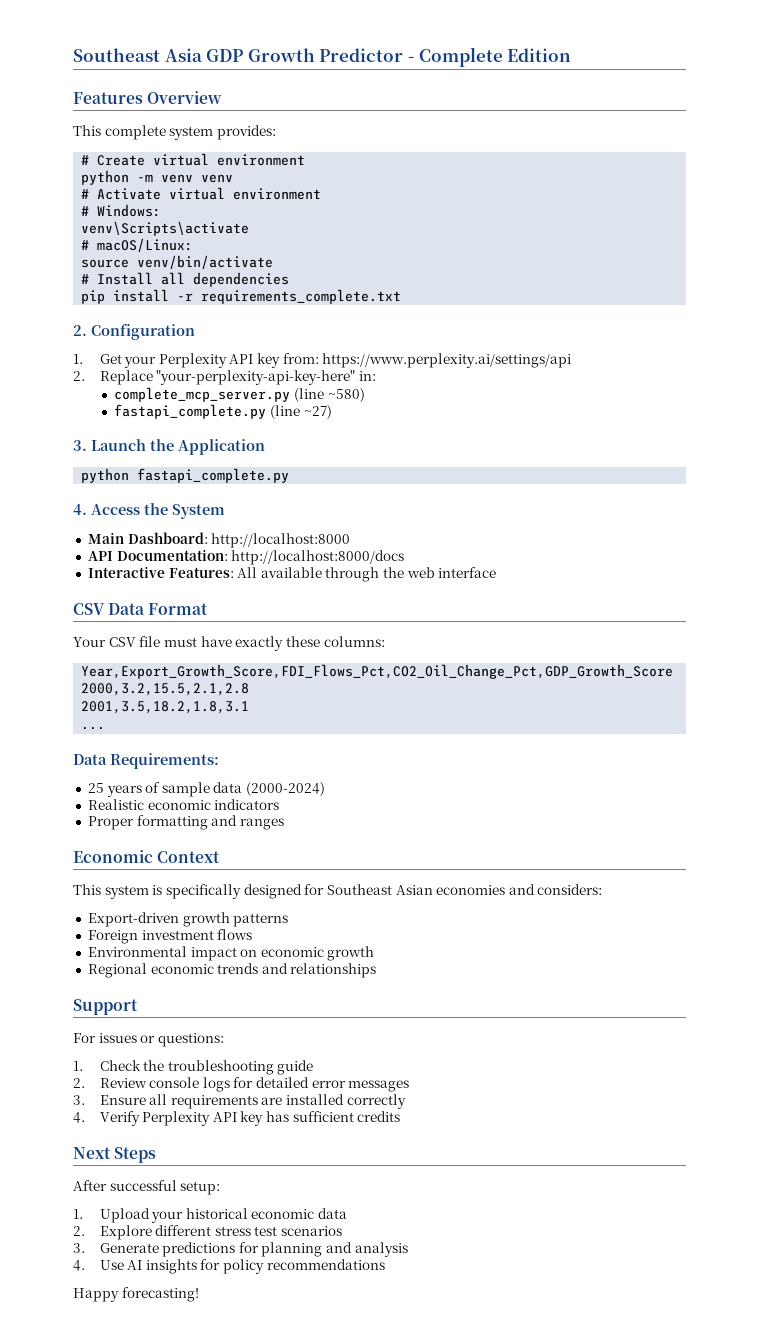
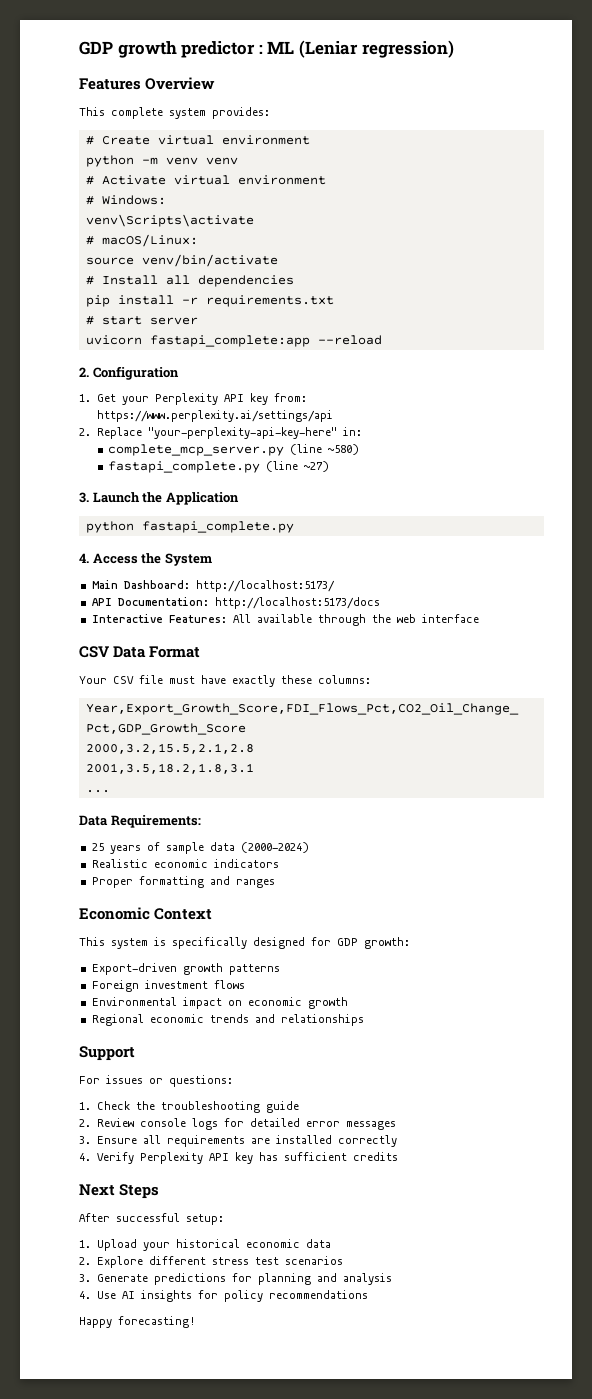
[73,47,572,67] Southeast Asia GDP Growth Predictor - Complete Edition -> [79,40,454,58] GDP growth predictor : ML (Leniar regression)
[201,289,402,304] requirements_complete.txt -> [205,295,334,307] [85,316,198,325] [85,335,382,347] requirements.txt // # start server // uvicorn fastapi_complete:app --reload
[211,533,351,548] http://localhost:8000 -> [195,580,335,592] http://localhost:5173/
[231,550,405,565] http://localhost:8000/docs -> [214,597,380,609] http://localhost:5173/docs
[326,884,603,895] Southeast Asian economies and considers: -> [337,937,410,949] GDP growth:

